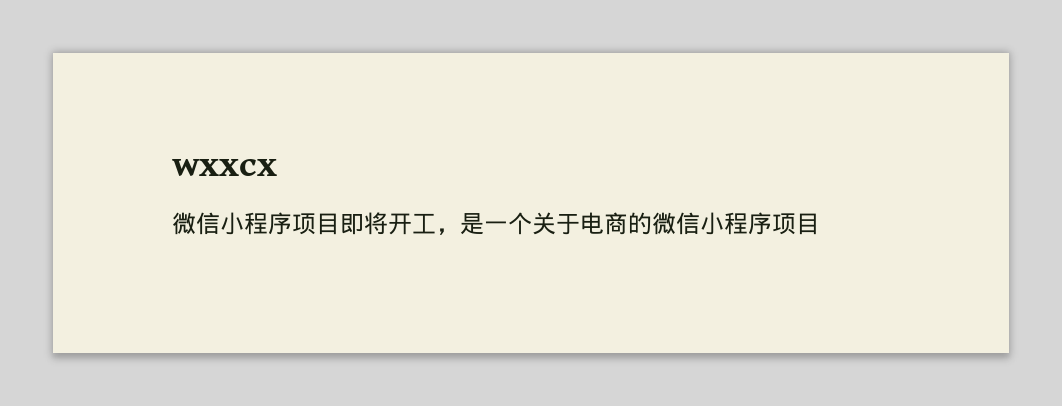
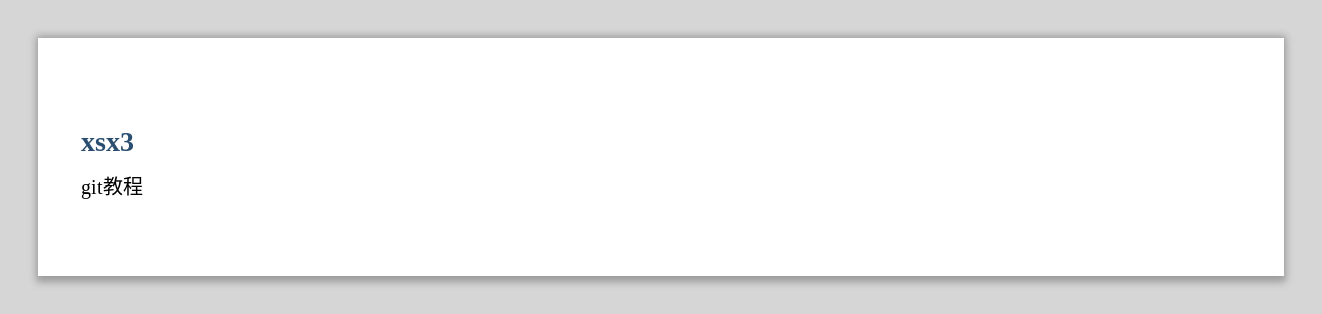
[172,159,277,176] [172,212,820,235] wxxcx // 微信小程序项目即将开工，是一个关于电商的微信小程序项目 -> [81,133,134,151] [81,176,143,199] xsx3 // git教程

